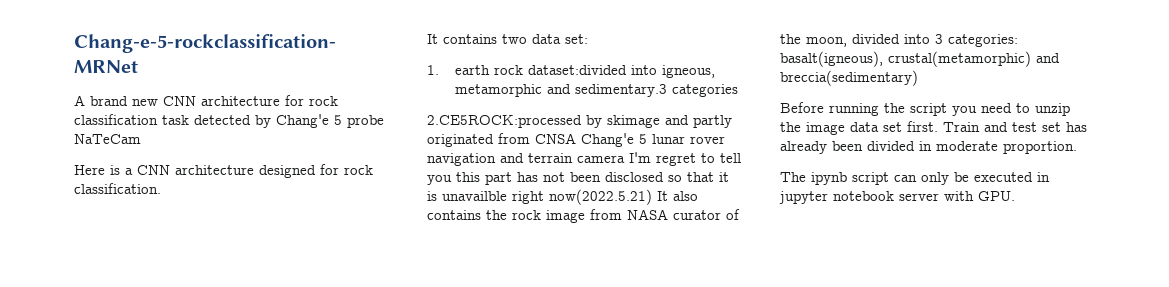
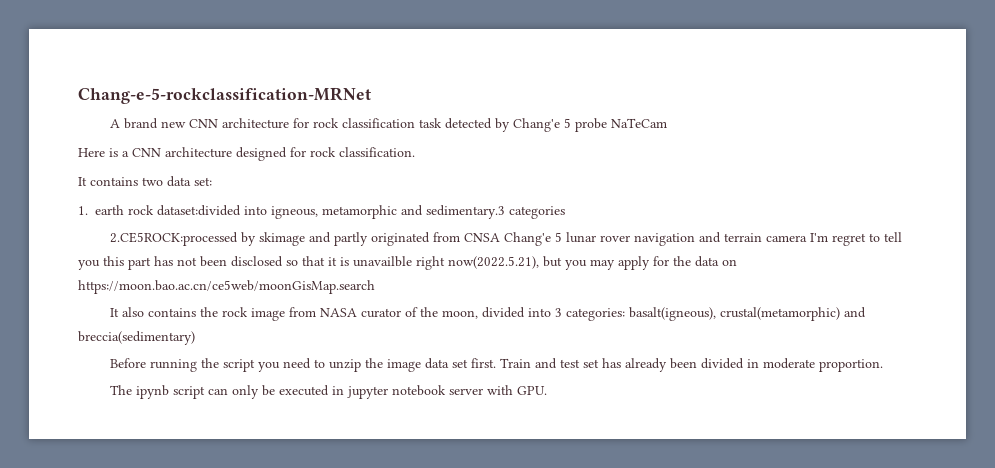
[549,189,652,205] now(2022.5.21) -> [448,256,737,270] [78,280,375,294] now(2022.5.21), but you may apply for the data on https://moon.bao.ac.cn/ce5web/moonGisMap.search //

